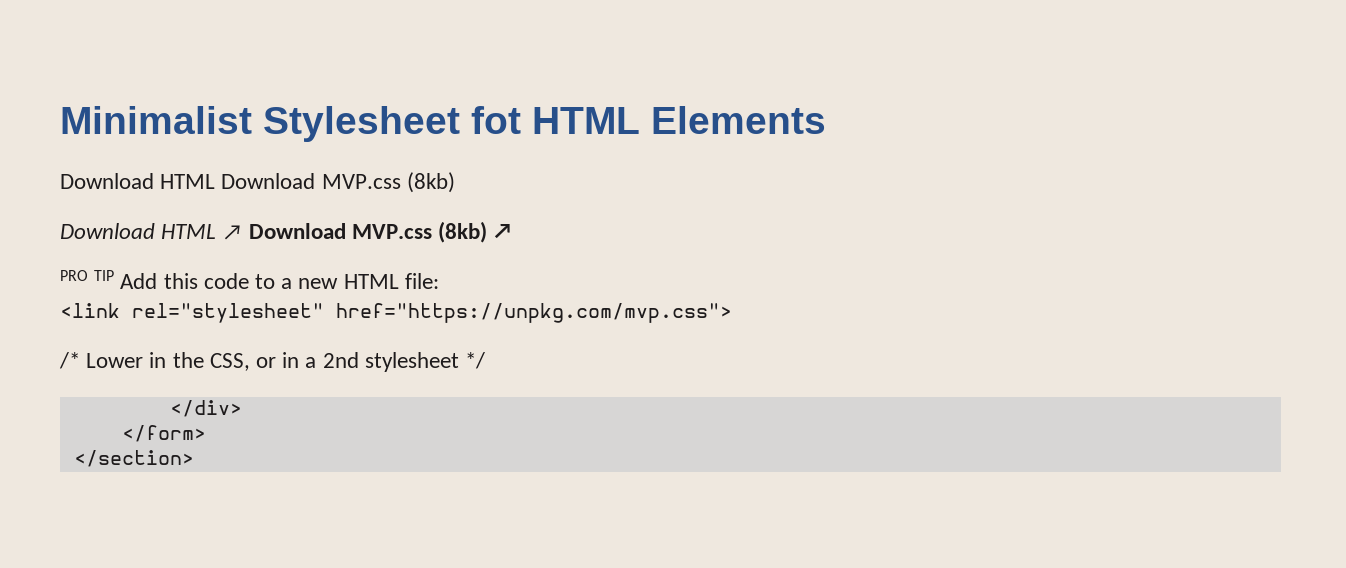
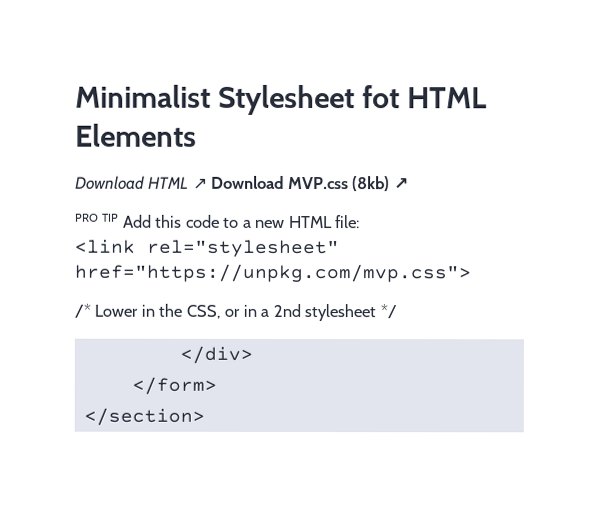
[60,172,455,193] // Download HTML Download MVP.css (8kb) -> (197, 135) none

